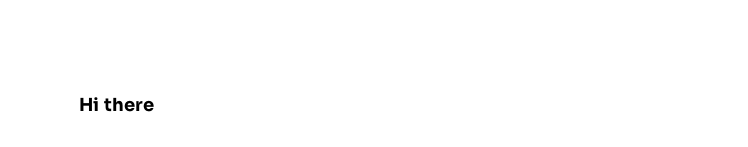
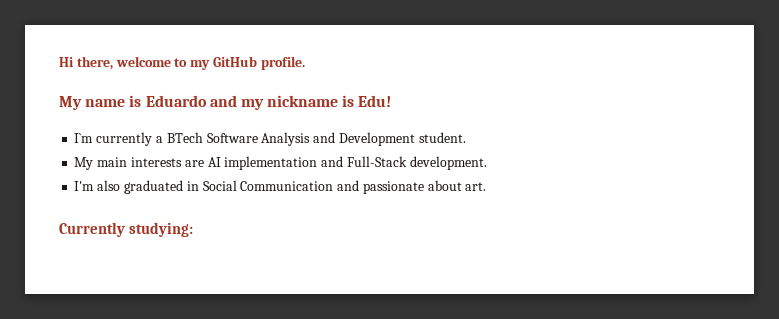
[103,97,154,112] there -> [76,56,305,70] [59,95,392,110] [74,132,466,146] [74,156,487,170] [74,180,487,194] [59,222,193,237] there, welcome to my GitHub profile. // My name is Eduardo and my nickname is Edu! // I`m currently a BTech Software Analysis and Development student. // My main interests are AI implementation and Full-Stack development. // I'm also graduated in Social Communication and passionate about art. // Currently studying:

